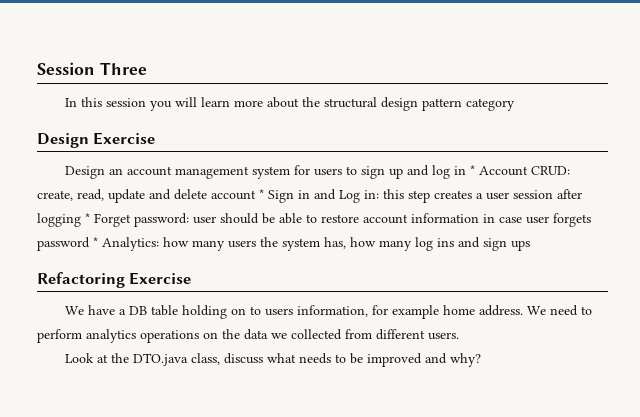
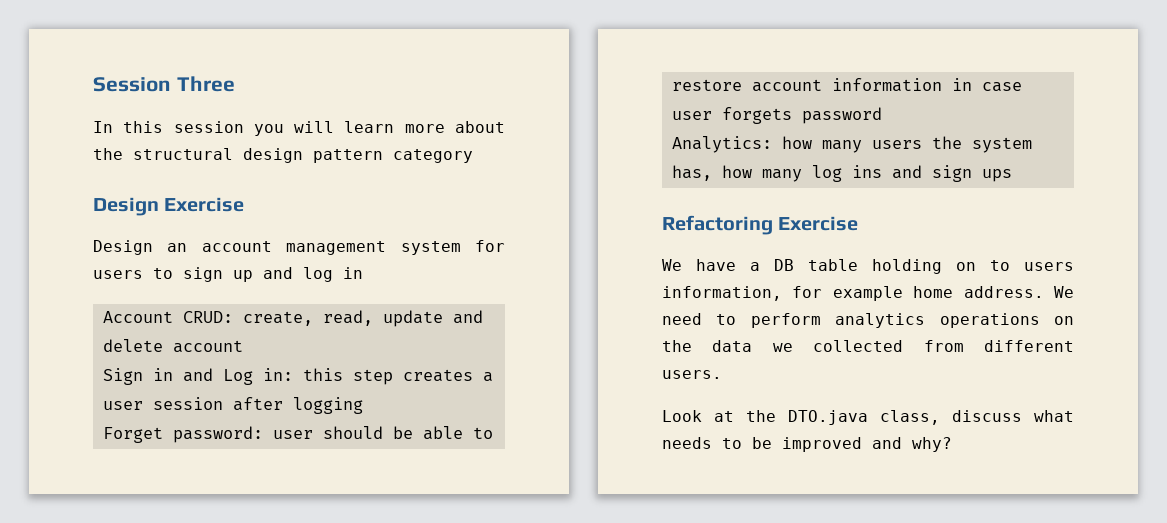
[470,165,476,175] * -> (363, 273) //
[259,189,264,199] * -> (243, 346) //
[85,213,90,223] * -> (363, 405) //
[93,237,98,247] * -> (882, 115) //

